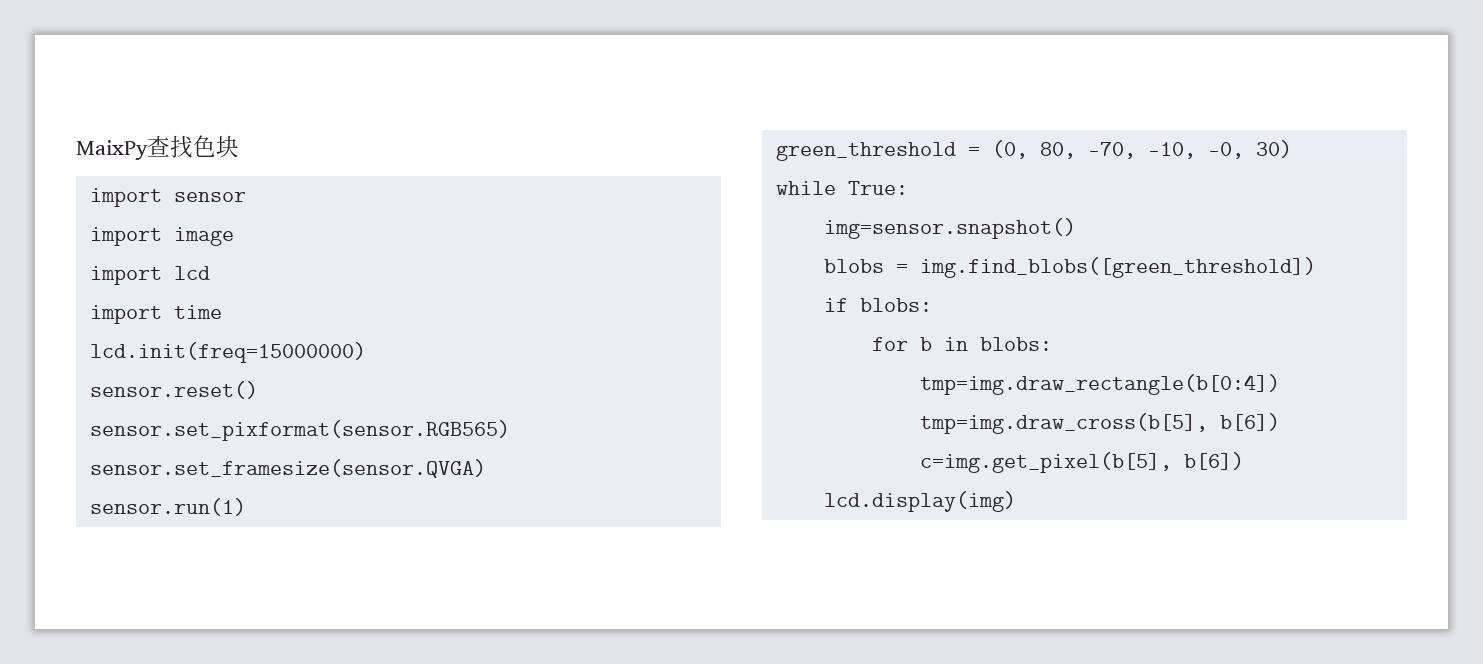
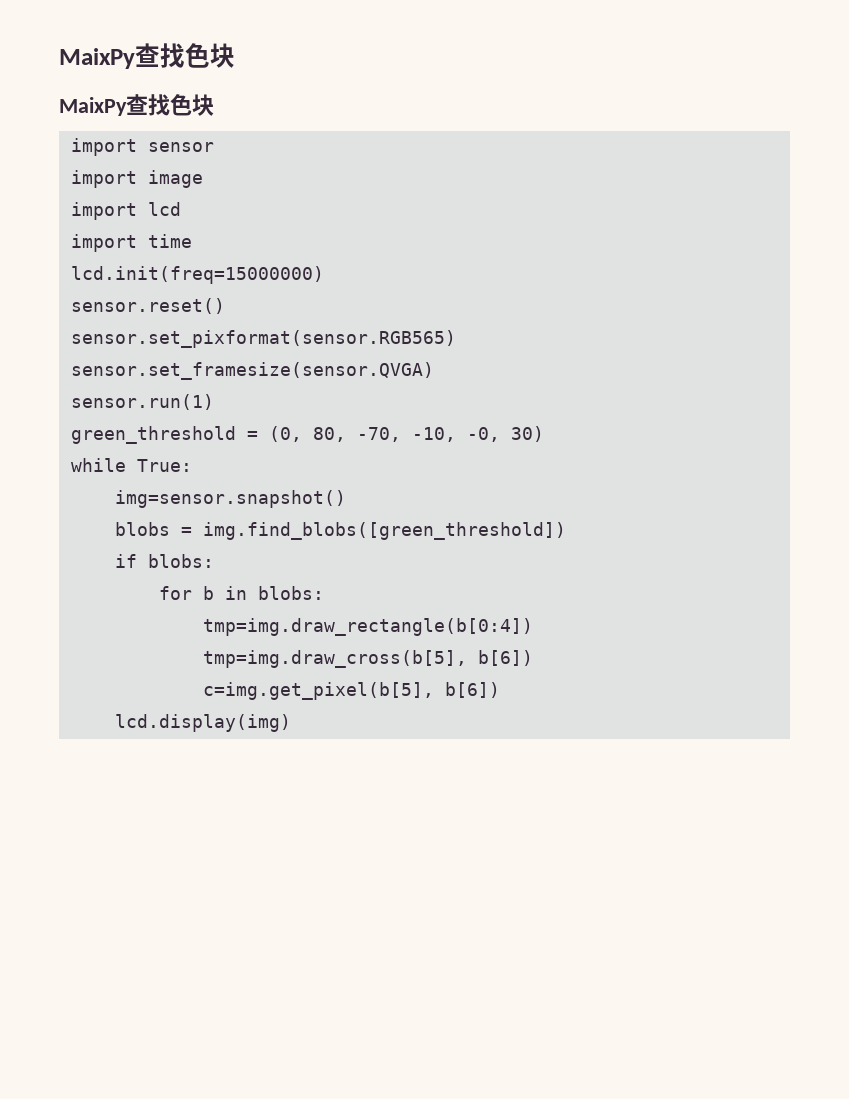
[76,135,239,160] MaixPy查找色块 -> [59,43,235,69] [59,94,214,116] MaixPy查找色块 // MaixPy查找色块

